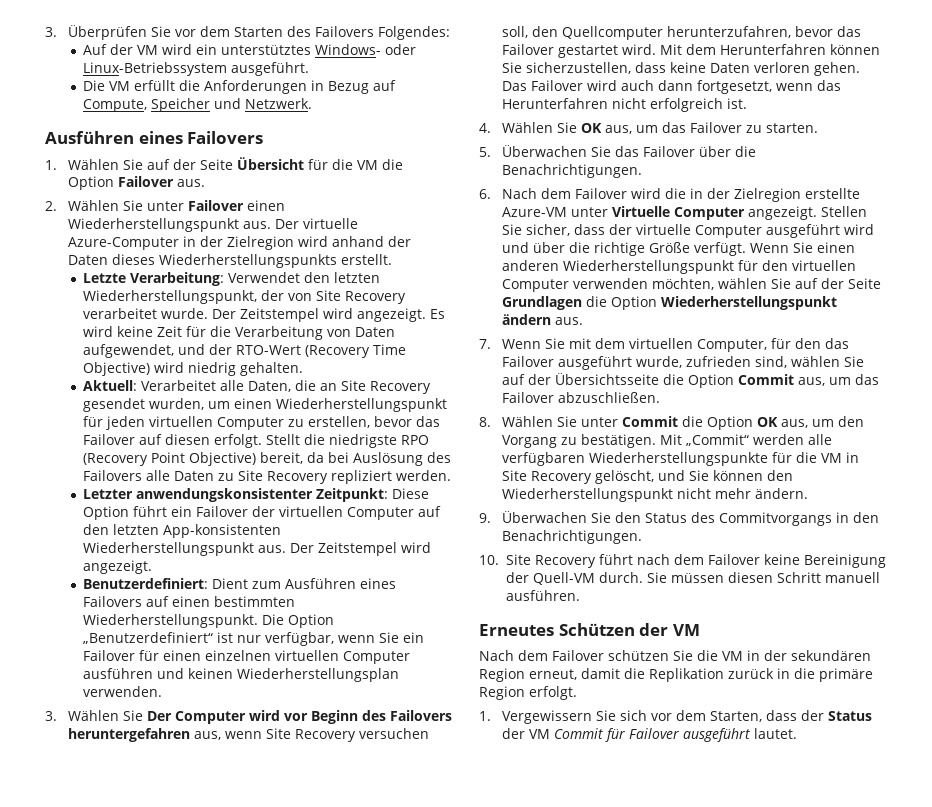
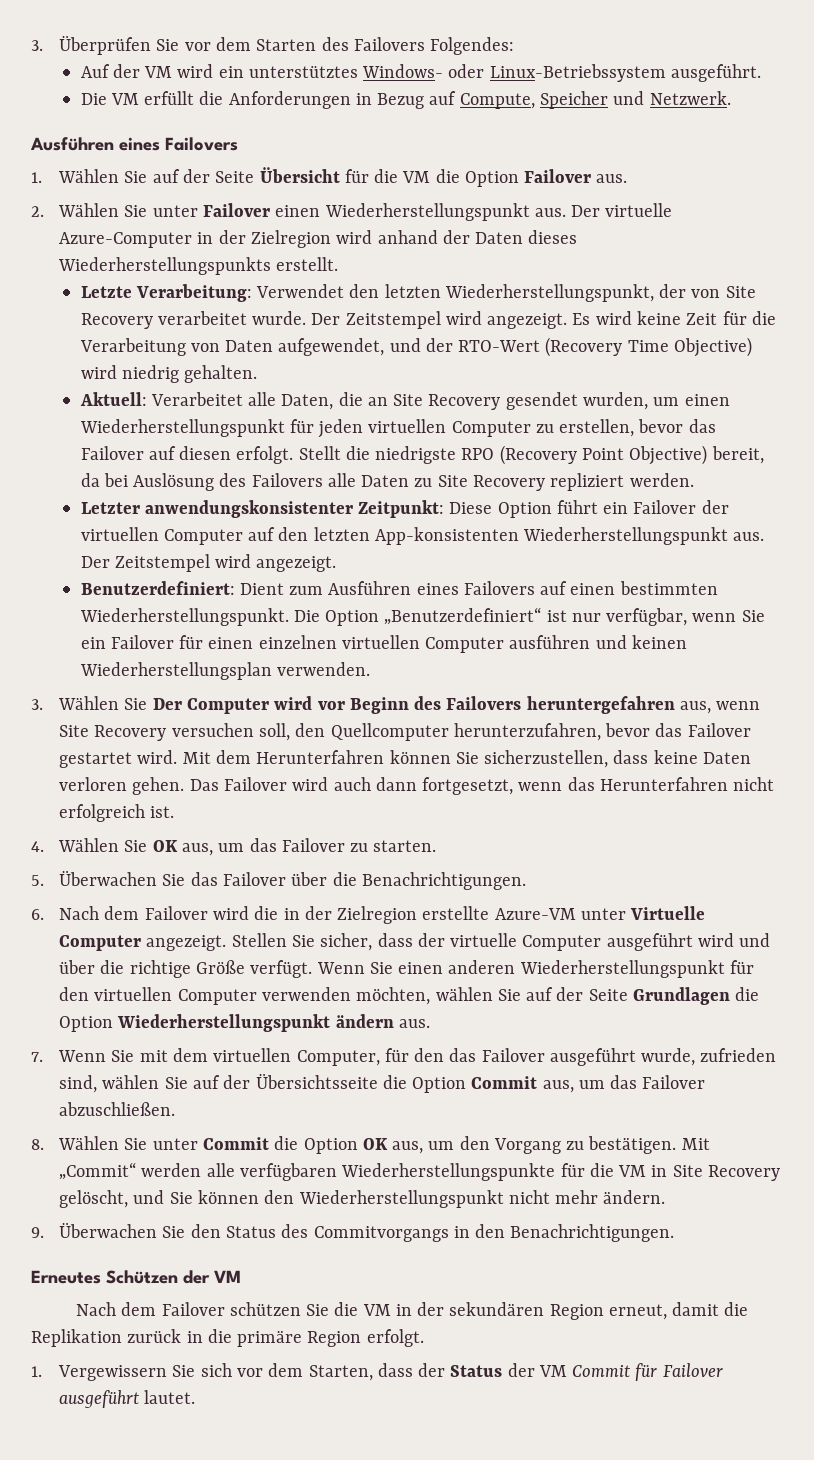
[479,554,886,568] [505,572,880,585] [505,590,580,601] // 10. Site Recovery führt nach dem Failover keine Bereinigung der Quell-VM durch. Sie müssen diesen Schritt manuell ausführen. -> (675, 1233) none

